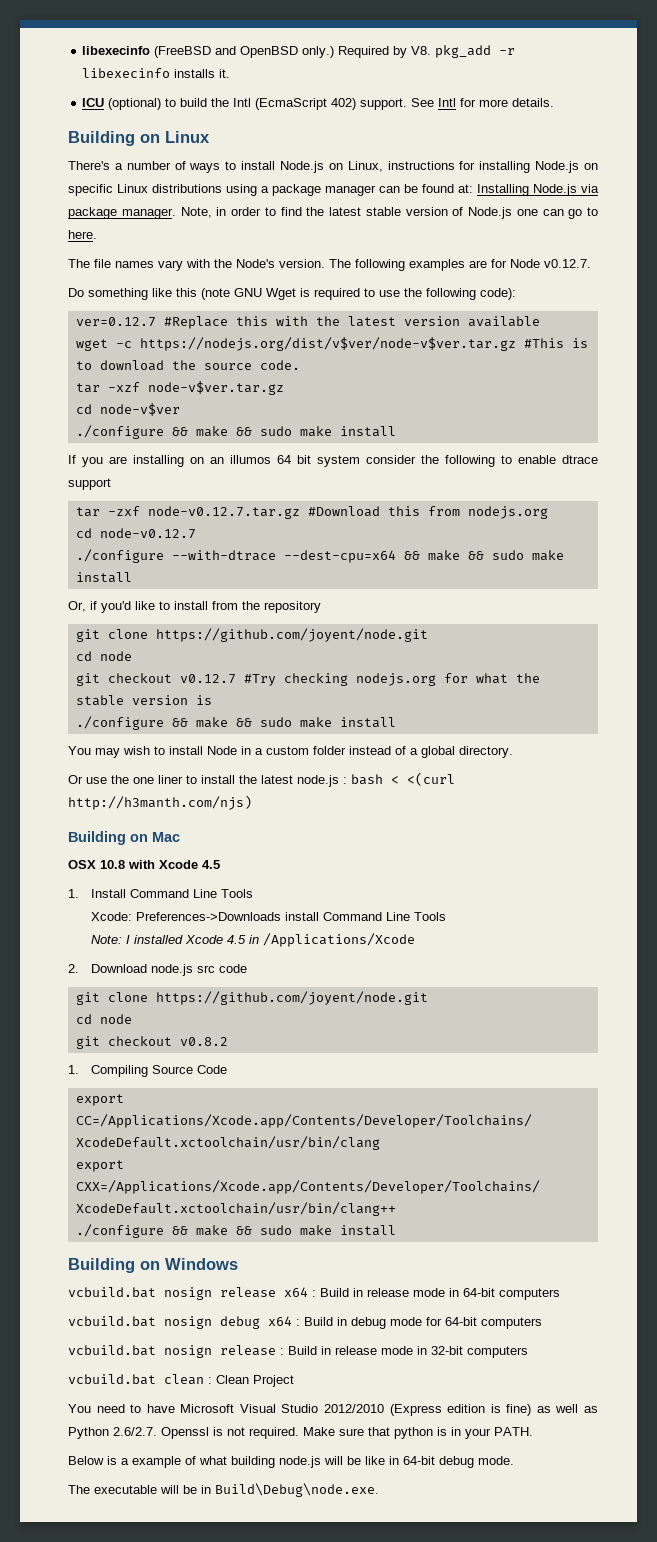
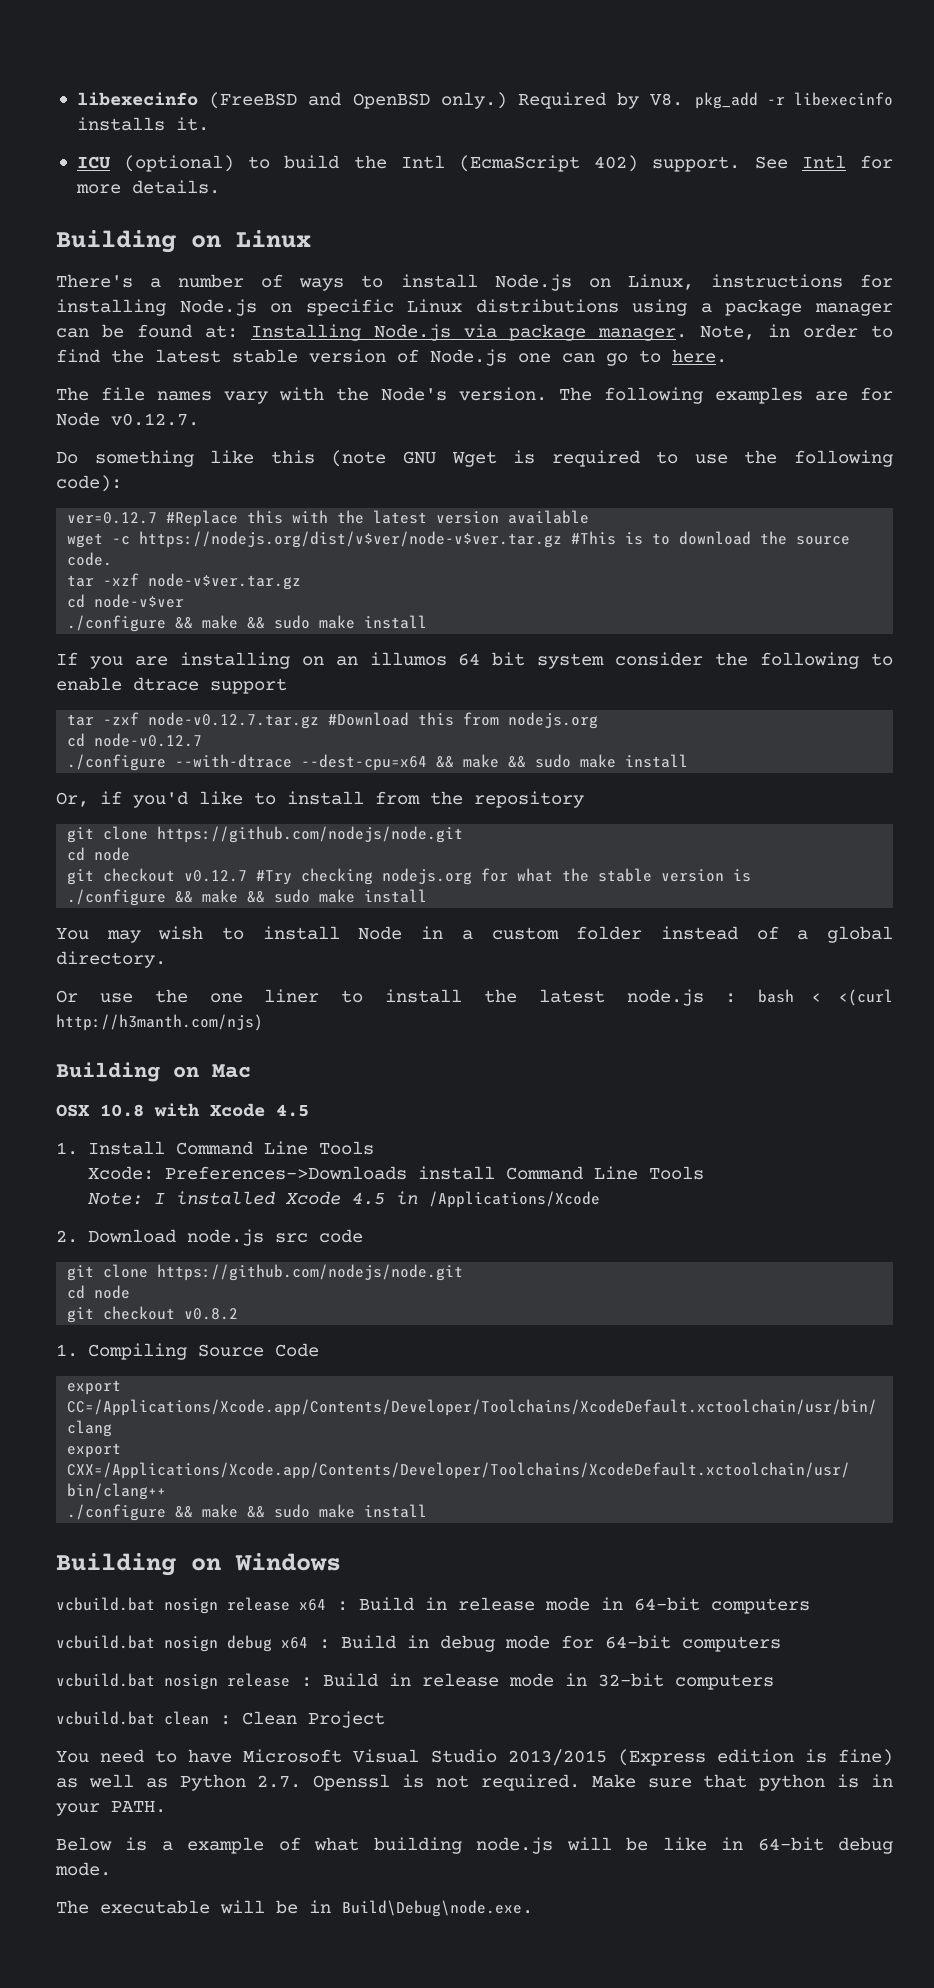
[155,628,428,642] https://github.com/joyent/node.git -> [157,826,464,843] https://github.com/nodejs/node.git
[155,991,428,1005] https://github.com/joyent/node.git -> [157,1264,464,1281] https://github.com/nodejs/node.git
[324,1404,384,1413] 2012/2010 -> [507,1749,607,1766] 2013/2015
[113,1427,157,1436] 2.6/2.7. -> [257,1775,302,1788] 2.7.

